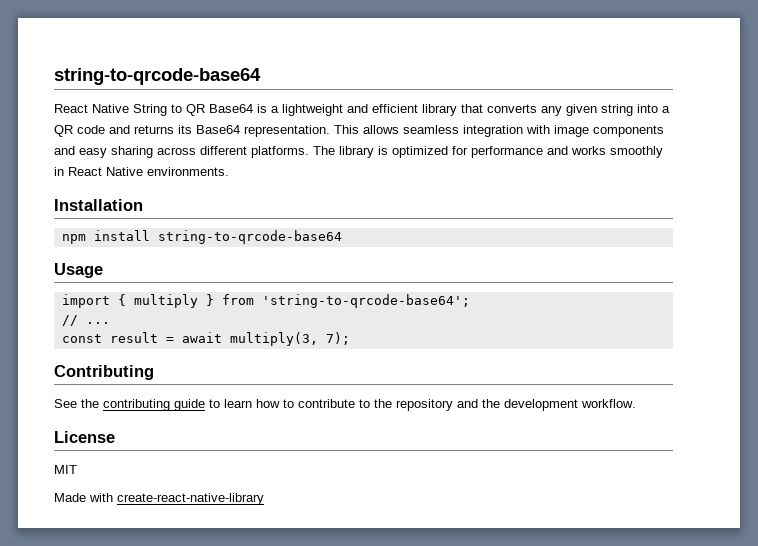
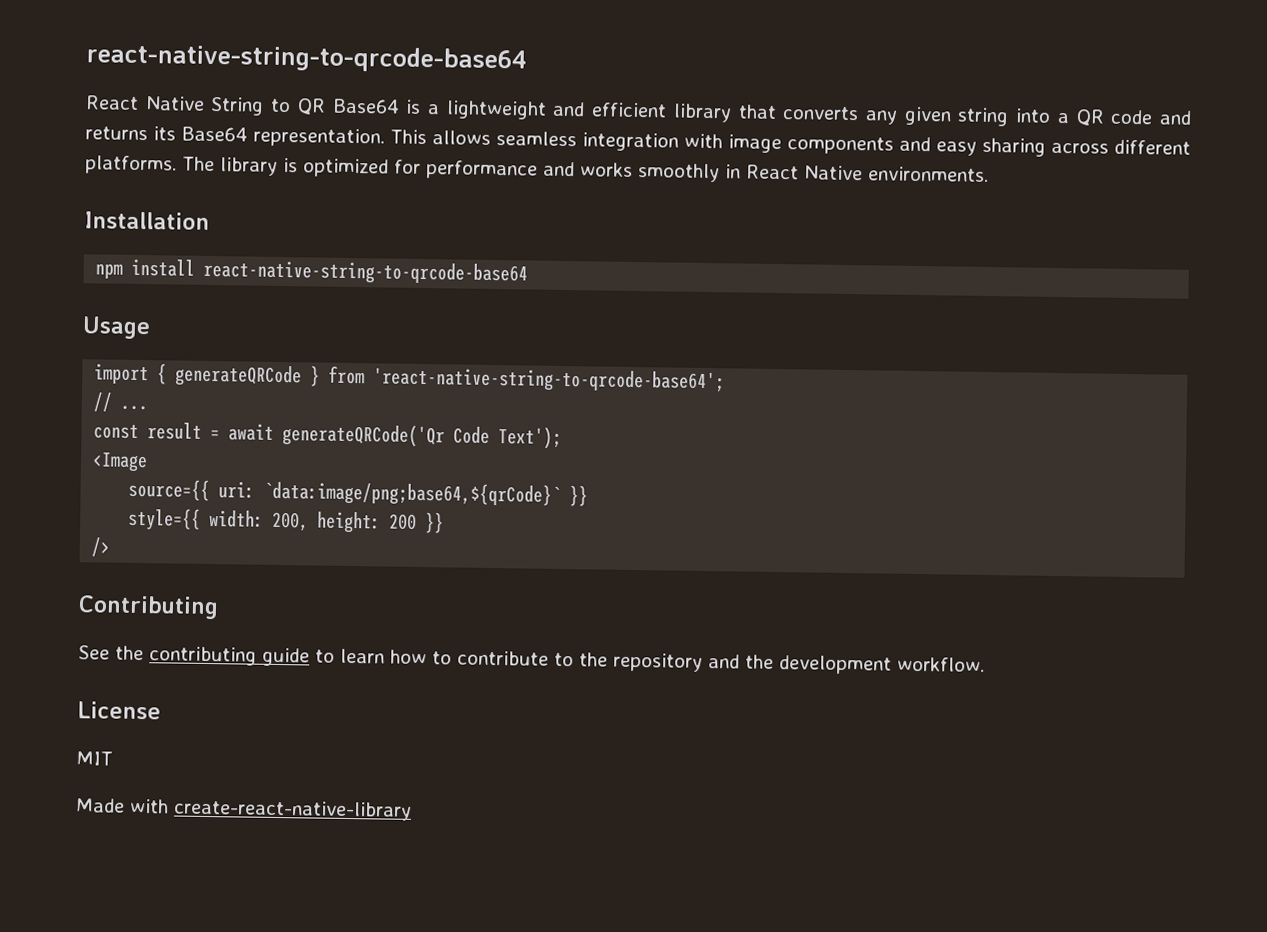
[54,68,261,85] string-to-qrcode-base64 -> [86,43,527,74] react-native-string-to-qrcode-base64
[157,230,342,244] string-to-qrcode-base64 -> [203,259,529,286] react-native-string-to-qrcode-base64
[133,294,198,308] multiply -> [175,364,303,388] generateQRCode
[261,294,470,308] 'string-to-qrcode-base64'; -> [373,367,726,394] 'react-native-string-to-qrcode-base64';
[229,332,350,346] multiply(3, 7); -> [282,423,563,449] [92,452,149,473] [128,478,589,507] [128,507,445,534] [91,537,111,557] generateQRCode('Qr Code Text'); // <Image // source={{ uri: `data:image/png;base64,${qrCode}` }} // style={{ width: 200, height: 200 }} // />

